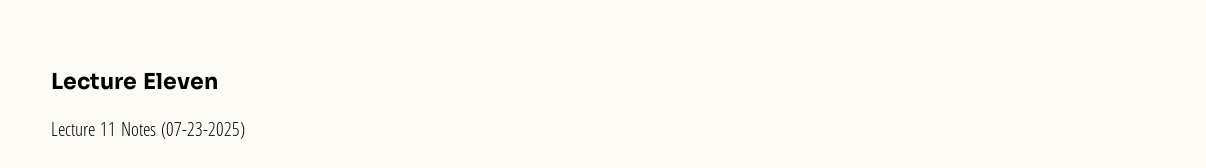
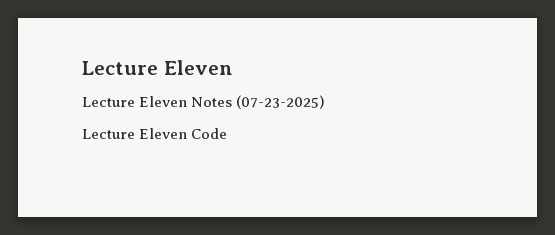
[99,122,116,136] 11 -> [139,96,188,107] Eleven
(245, 130) none -> [82,128,228,139] // Lecture Eleven Code

